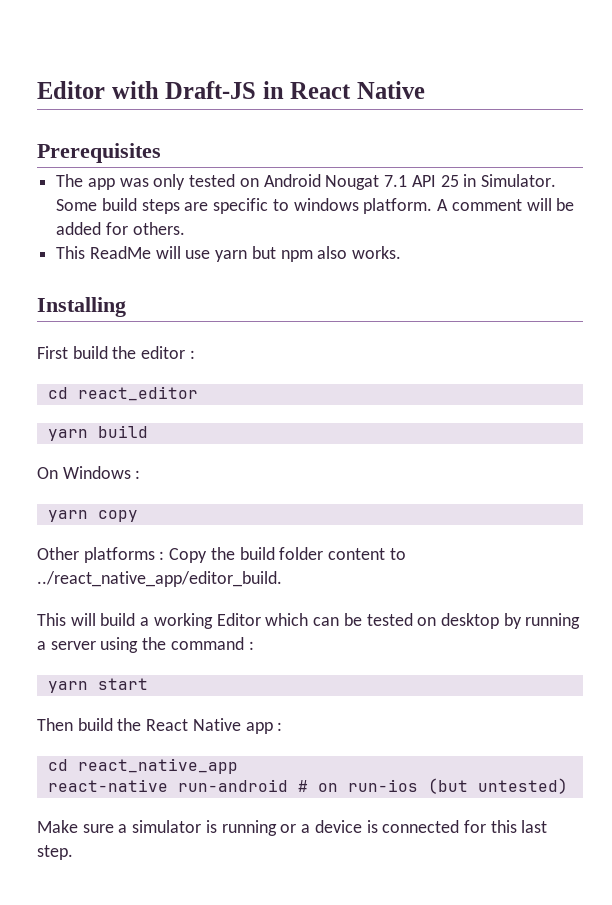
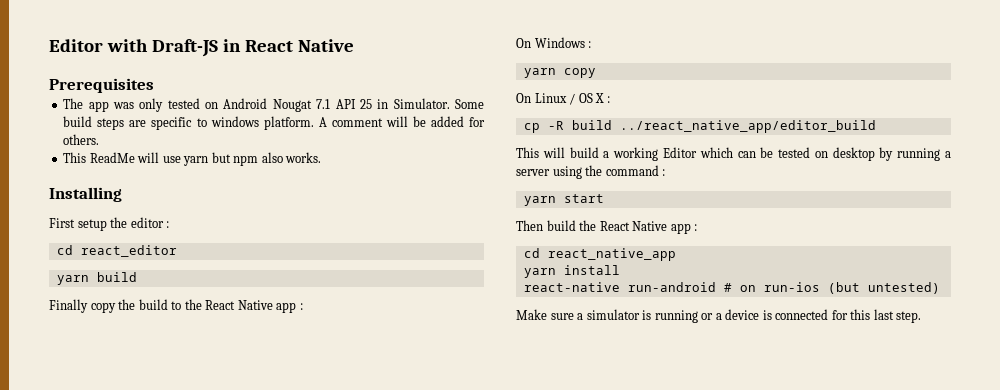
[72,346,108,359] build -> [77,219,107,231] setup
(148, 431) none -> [49,299,303,313] // Finally copy the build to the React Native app :
[37,547,406,563] [37,571,282,587] Other platforms : Copy the build folder content to ../react_native_app/editor_build. -> [516,93,610,105] [523,120,876,133] On Linux / OS X : // cp -R build ../react_native_app/editor_build
(238, 766) none -> [523,265,620,278] // yarn install

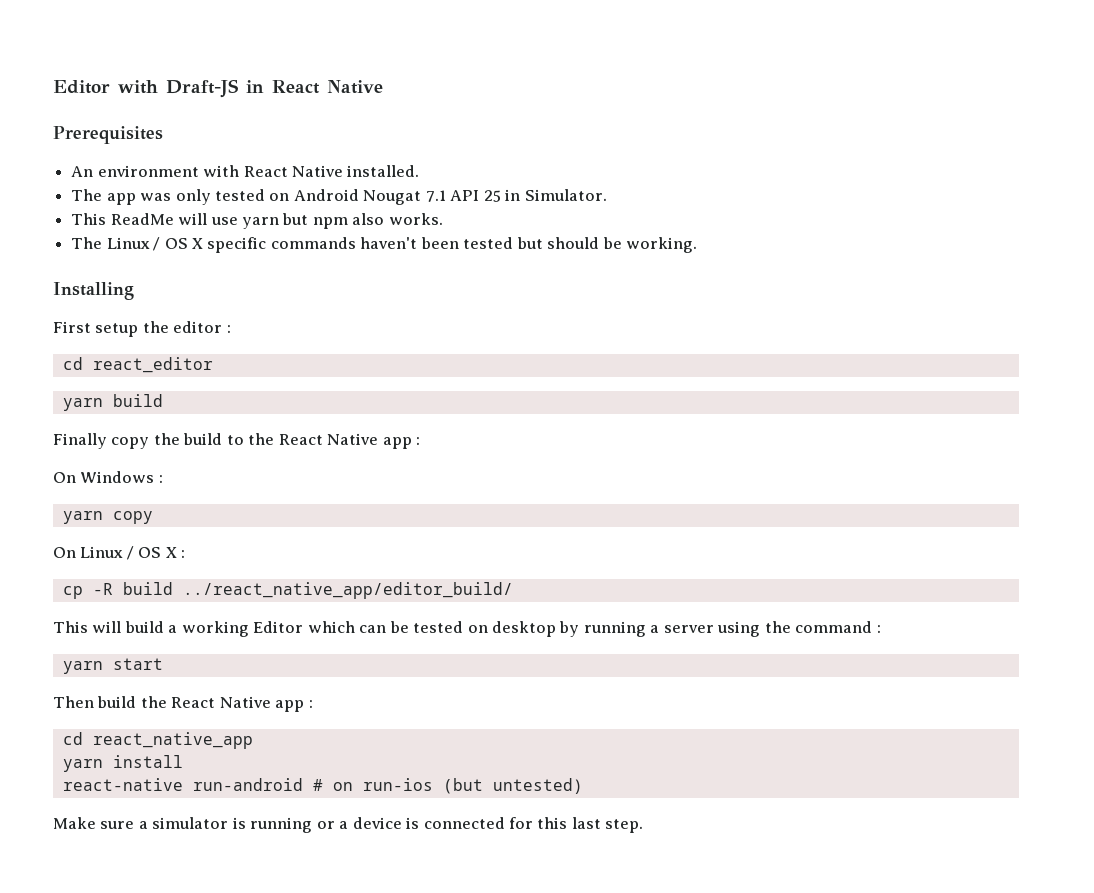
(154, 85) none -> [71,165,420,177] // An environment with React Native installed.
[455,99,485,109] [63,116,485,130] [63,134,100,145] Some build steps are specific to windows platform. A comment will be added for others. -> (607, 195) none
(322, 157) none -> [71,237,698,253] // The Linux / OS X specific commands haven't been tested but should be working.
[619,120,876,133] ../react_native_app/editor_build -> [182,582,513,599] ../react_native_app/editor_build/

